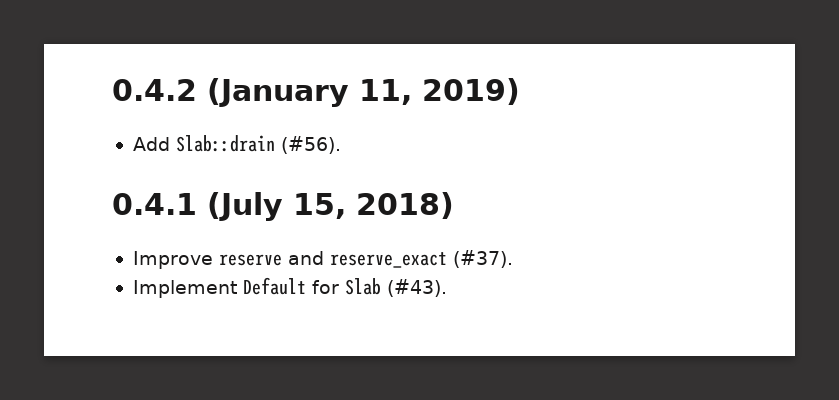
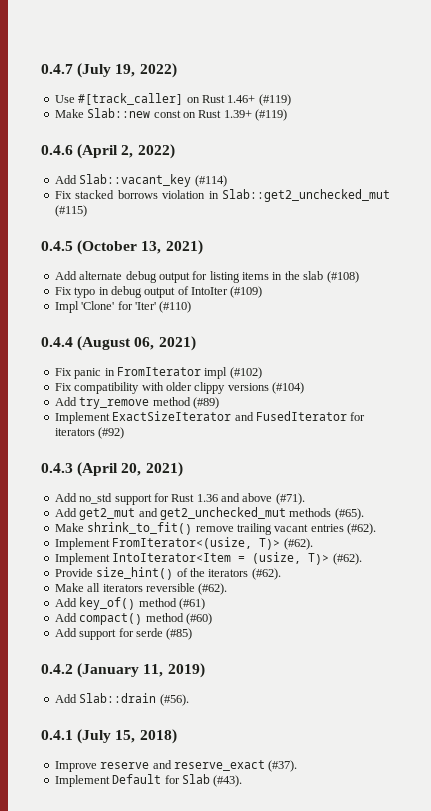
(112, 90) none -> [41,63,177,78] [54,93,291,106] [54,108,287,121] [41,144,175,159] [54,174,227,187] [54,189,390,202] [54,205,87,217] [41,240,203,255] [54,271,359,283] [54,286,263,298] [54,301,192,313] [41,336,196,351] [54,367,262,379] [54,382,304,394] [54,397,219,409] [54,411,366,424] [54,427,125,439] [41,462,183,477] [54,493,305,505] [54,507,364,520] [54,522,376,535] [54,537,313,550] [54,552,362,565] [54,567,281,580] [54,583,228,595] [54,597,205,610] [54,613,212,625] [54,628,193,640] 0.4.7 (July 19, 2022) // Use #[track_caller] on Rust 1.46+ (#119) // Make Slab::new const on Rust 1.39+ (#119) // 0.4.6 (April 2, 2022) // Add Slab::vacant_key (#114) // Fix stacked borrows violation in Slab::get2_unchecked_mut (#115) // 0.4.5 (October 13, 2021) // Add alternate debug output for listing items in the slab (#108) // Fix typo in debug output of IntoIter (#109) // Impl 'Clone' for 'Iter' (#110) // 0.4.4 (August 06, 2021) // Fix panic in FromIterator impl (#102) // Fix compatibility with older clippy versions (#104) // Add try_remove method (#89) // Implement ExactSizeIterator and FusedIterator for iterators (#92) // 0.4.3 (April 20, 2021) // Add no_std support for Rust 1.36 and above (#71). // Add get2_mut and get2_unchecked_mut methods (#65). // Make shrink_to_fit() remove trailing vacant entries (#62). // Implement FromIterator<(usize, T)> (#62). // Implement IntoIterator<Item = (usize, T)> (#62). // Provide size_hint() of the iterators (#62). // Make all iterators reversible (#62). // Add key_of() method (#61) // Add compact() method (#60) // Add support for serde (#85) //

